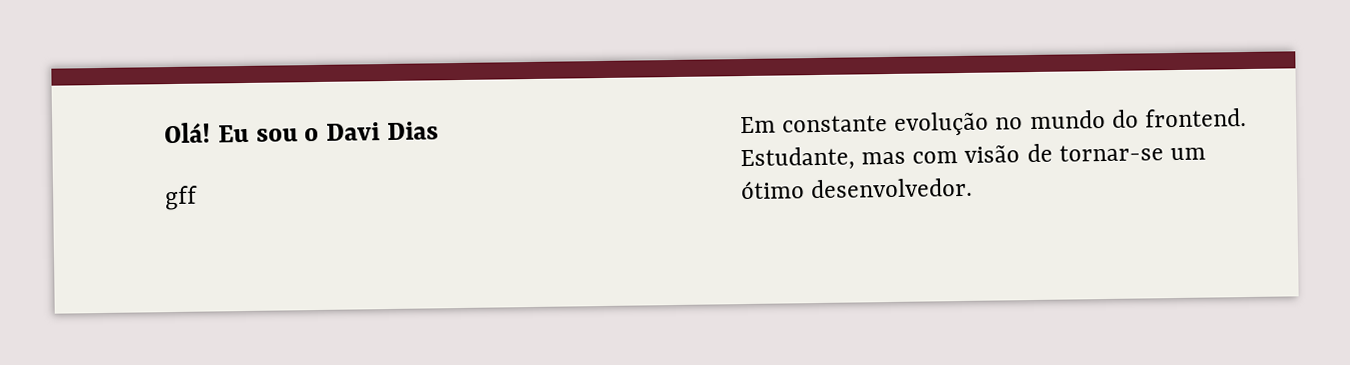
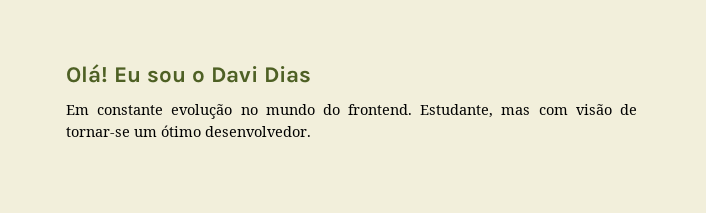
[165,185,198,211] // gff -> (312, 74) none

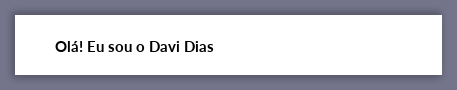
[66,104,637,119] [66,125,311,137] // Em constante evolução no mundo do frontend. Estudante, mas com visão de tornar-se um ótimo desenvolvedor. -> (214, 46) none

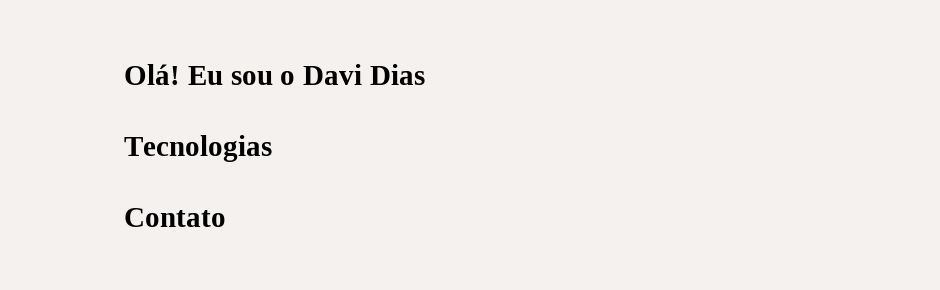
(214, 46) none -> [124,135,272,162] [124,208,226,227] // Tecnologias // Contato

